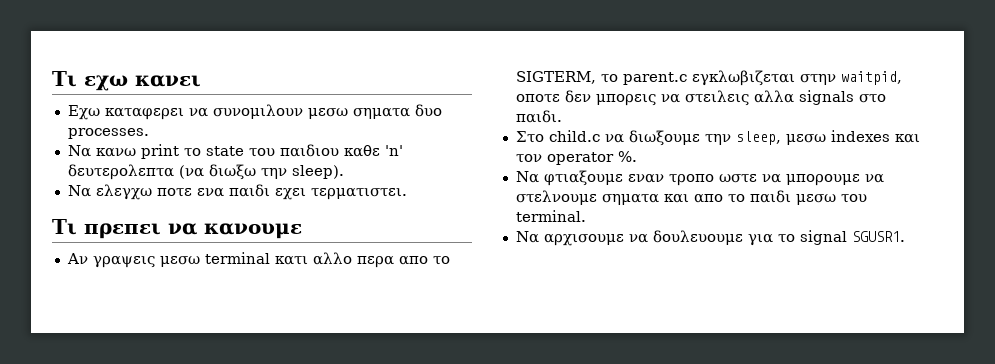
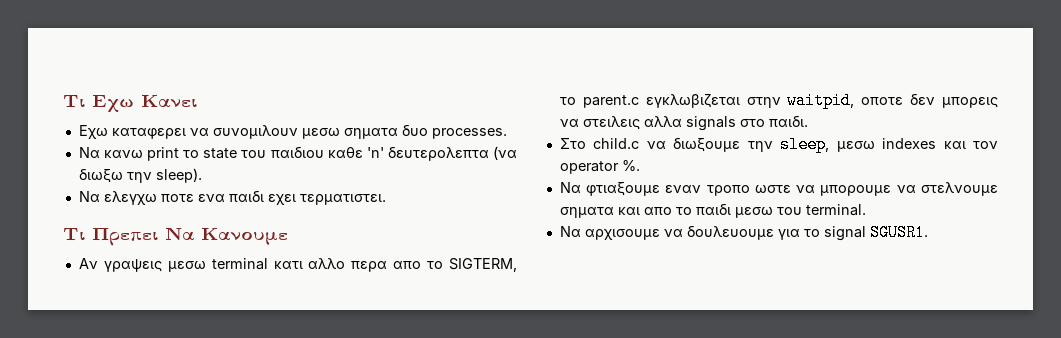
[52,71,201,91] Τι εχω κανει -> [63,94,197,112] Τι Εχω Κανει
[84,223,302,239] πρεπει να κανουμε -> [92,227,288,246] Πρεπει Να Κανουμε

